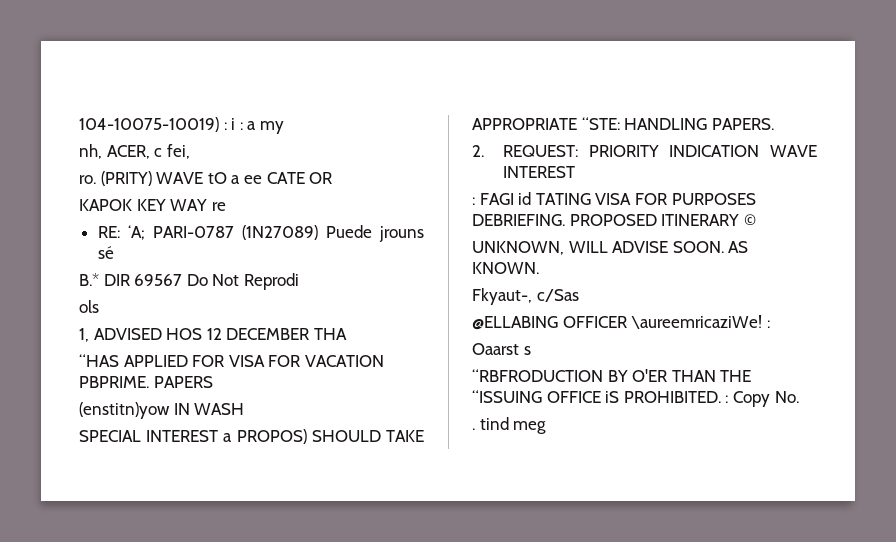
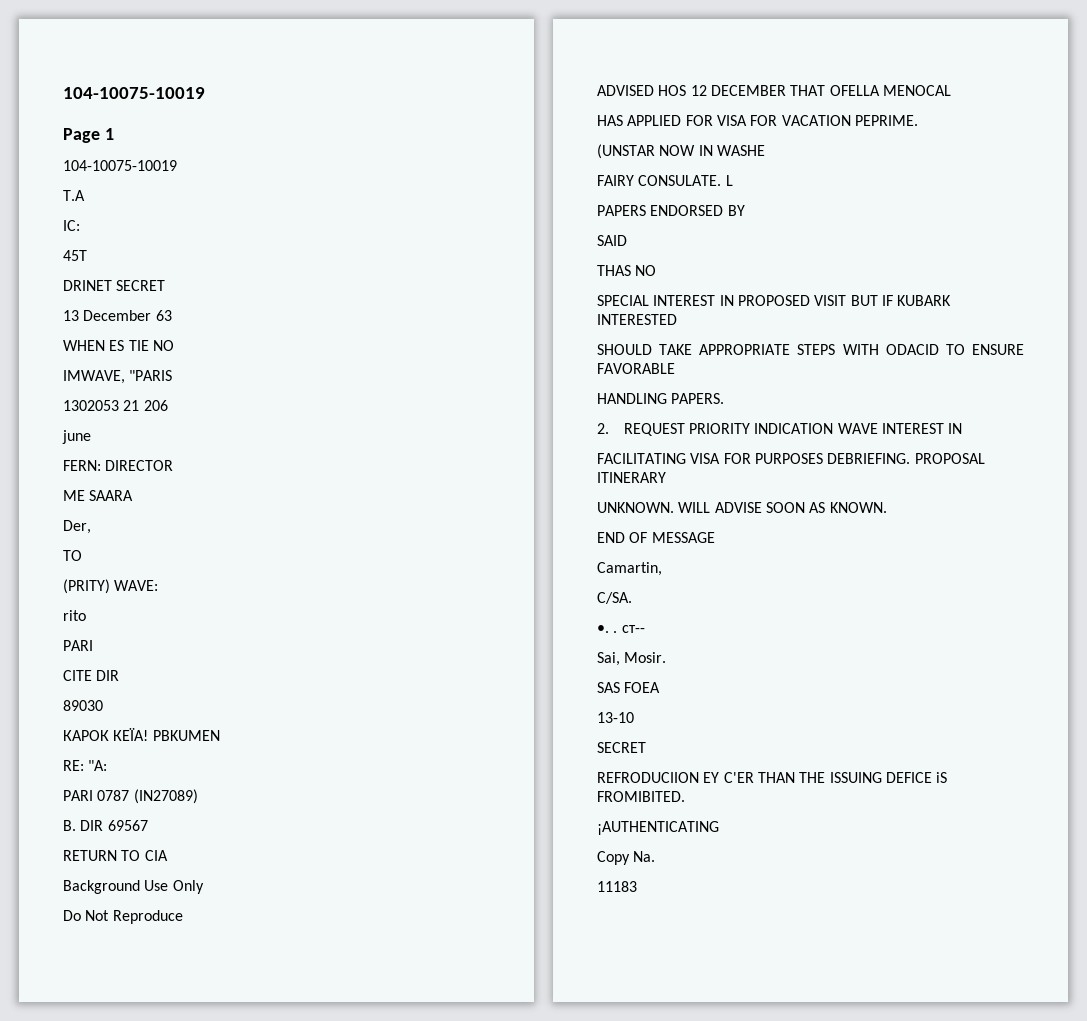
[79,117,284,134] [79,144,190,159] [79,171,333,186] [79,199,226,211] [97,225,425,242] [97,246,114,259] [79,273,299,290] [79,300,99,313] [79,328,347,342] [79,354,119,367] 104-10075-10019) : i : a my // nh, ACER, c fei, // ro. (PRITY) WAVE tO a ee CATE OR // KAPOK KEY WAY re // RE: ‘A; PARI-0787 (1N27089) Puede jrouns sé // B.* DIR 69567 Do Not Reprodi // ols // 1, ADVISED HOS 12 DECEMBER THA // “HAS -> [63,87,205,99] [63,128,114,143] [63,160,177,171] [63,190,85,201] [63,220,80,231] [63,250,87,261] [63,280,166,291] [63,310,172,321] [63,340,174,351] [63,370,173,384] [63,400,168,411] [62,430,91,444] [63,460,174,471] [63,490,134,501] [63,520,91,534] [63,550,82,561] [63,579,159,594] [63,610,86,621] [63,640,93,651] [63,670,120,681] [63,700,103,711] [63,728,220,741] [63,760,108,771] [63,789,198,804] [63,820,148,831] [63,850,168,861] [63,880,204,894] [63,910,183,924] [597,85,951,96] [597,115,623,126] 104-10075-10019 // Page 1 // 104-10075-10019 // T.А // IC: // 45T // DRINET SECRET // 13 December 63 // WHEN ES TIE NO // IMWAVE, "PARIS // 1302053 21 206 // june // FERN: DIRECTOR // ME SAARA // Der, // TO // (PRITY) WAVE: // rito // PARI // CITE DIR // 89030 // КАРОК КЕЇА! PBKUMEN // RE: "A: // PARI 0787 (IN27089) // B. DIR 69567 // RETURN TO CIA // Background Use Only // Do Not Reproduce // ADVISED HOS 12 DECEMBER THAT OFELLA MENOCAL // HAS
[79,376,213,388] [79,402,245,419] [79,429,425,444] [472,117,620,130] PBPRIME. PAPERS // (enstitn)yow IN WASH // SPECIAL INTEREST a PROPOS) SHOULD TAKE APPROPRIATE “STE: -> [854,115,918,126] [597,144,765,159] [597,175,733,186] [597,205,745,216] [597,235,627,246] [597,265,657,276] [597,295,952,306] [597,314,677,325] [597,344,1024,355] [597,363,675,374] PEPRIME. // (UNSTAR NOW IN WASHE // FAIRY CONSULATE. L // PAPERS ENDORSED BY // SAID // THAS NO // SPECIAL INTEREST IN PROPOSED VISIT BUT IF KUBARK INTERESTED // SHOULD TAKE APPROPRIATE STEPS WITH ODACID TO ENSURE FAVORABLE //
[502,145,578,157] REQUEST: -> [623,423,685,436] REQUEST
[472,192,591,205] // : FAGI id TATING -> [948,423,963,434] [597,453,686,464] IN // FACILITATING
[569,214,657,226] PROPOSED -> [914,453,985,464] PROPOSAL
[743,214,756,226] [472,241,564,255] © // UNKNOWN, -> [597,502,674,513] // UNKNOWN.
[672,241,724,253] SOON. -> [765,502,805,513] SOON
[472,288,579,305] [472,315,770,330] [472,343,531,355] [472,369,752,382] [472,390,799,407] [472,417,547,434] Fkyaut-, c/Sas // @ELLABING OFFICER \aureemricaziWe! : // Oaarst s // “RBFRODUCTION BY O'ER THAN THE “ISSUING OFFICE iS PROHIBITED. : Copy No. // . tind meg -> [597,532,715,543] [597,562,662,576] [597,592,632,604] [597,625,645,633] [597,652,667,666] [597,682,661,693] [597,712,634,723] [597,742,646,753] [597,772,948,783] [597,791,685,802] [597,821,719,835] [597,851,656,865] [597,881,637,892] END OF MESSAGE // Camartin, // C/SA. // •. . ст-- // Sai, Mosir. // SAS FOEA // 13-10 // SECRET // REFRODUCIION EY C'ER THAN THE ISSUING DEFICE iS FROMIBITED. // ¡AUTHENTICATING // Copy Na. // 11183

